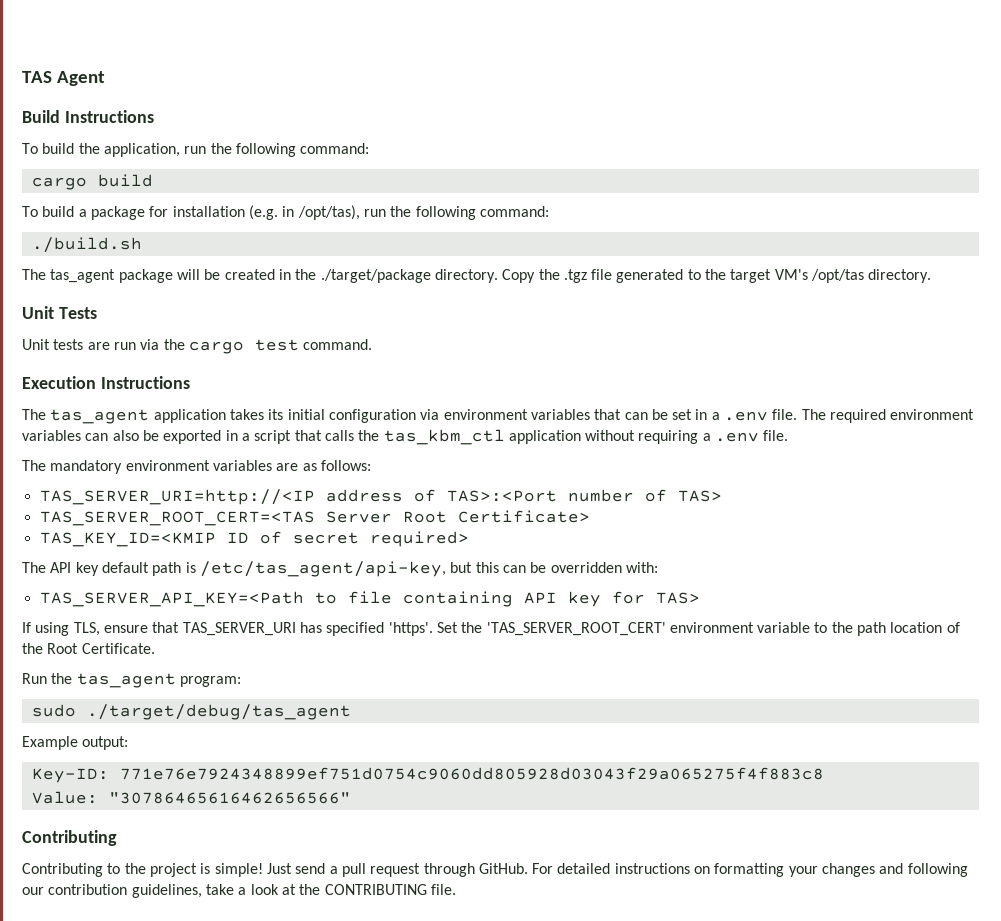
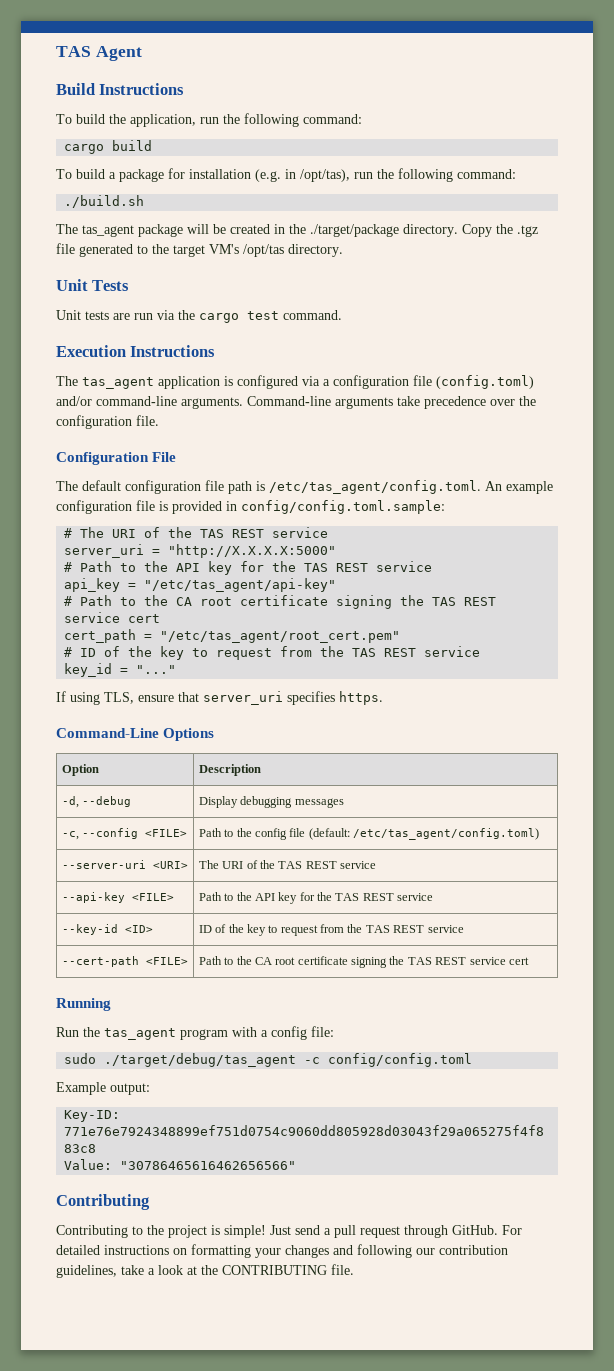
[229,409,975,423] [22,429,789,445] [22,460,371,474] [39,489,722,505] [39,510,590,526] [39,531,469,547] [22,561,658,577] [39,591,700,607] takes its initial configuration via environment variables that can be set in a .env file. The required environment variables can also be exported in a script that calls the tas_kbm_ctl application without requiring a .env file. // The mandatory environment variables are as follows: // TAS_SERVER_URI=http://<IP address of TAS>:<Port number of TAS> // TAS_SERVER_ROOT_CERT=<TAS Server Root Certificate> // TAS_KEY_ID=<KMIP ID of secret required> // The API key default path is /etc/tas_agent/api-key, but this can be overridden with: // TAS_SERVER_API_KEY=<Path to file containing API key for TAS> -> [224,375,534,389] [56,396,536,409] [56,415,159,429] [56,452,177,465] [56,480,553,494] [56,500,445,514] [64,527,329,538] [64,544,337,558] [64,561,433,575] [64,578,337,592] [64,595,497,609] [64,612,161,623] [64,629,401,643] [64,646,481,660] [64,663,177,677] is configured via a configuration file (config.toml) and/or command-line arguments. Command-line arguments take precedence over the configuration file. // Configuration File // The default configuration file path is /etc/tas_agent/config.toml. An example configuration file is provided in config/config.toml.sample: // # The URI of the TAS REST service // server_uri = "http://X.X.X.X:5000" // # Path to the API key for the TAS REST service // api_key = "/etc/tas_agent/api-key" // # Path to the CA root certificate signing the TAS REST service cert // cert_path = "/etc/tas_agent/root_cert.pem" // # ID of the key to request from the TAS REST service // key_id = "..."
[182,622,960,636] [22,643,155,654] [22,673,241,688] TAS_SERVER_URI has specified 'https'. Set the 'TAS_SERVER_ROOT_CERT' environment variable to the path location of the Root Certificate. // Run the tas_agent program: -> [203,691,383,705] [56,728,215,741] [61,764,99,776] [198,764,261,776] [61,796,132,808] [198,796,344,808] [61,828,188,840] [198,828,540,840] [61,860,188,869] [198,860,377,869] [61,892,174,903] [198,892,434,904] [61,924,153,935] [198,924,464,936] [61,956,188,967] [198,956,529,968] [56,998,111,1011] [56,1026,334,1040] server_uri specifies https. // Command-Line Options // Option | Description // -d, --debug | Display debugging messages // -c, --config <FILE> | Path to the config file (default: /etc/tas_agent/config.toml) // --server-uri <URI> | The URI of the TAS REST service // --api-key <FILE> | Path to the API key for the TAS REST service // --key-id <ID> | ID of the key to request from the TAS REST service // --cert-path <FILE> | Path to the CA root certificate signing the TAS REST service cert // Running // Run the tas_agent program with a config file:
(351, 712) none -> [304,1053,473,1067] -c config/config.toml

